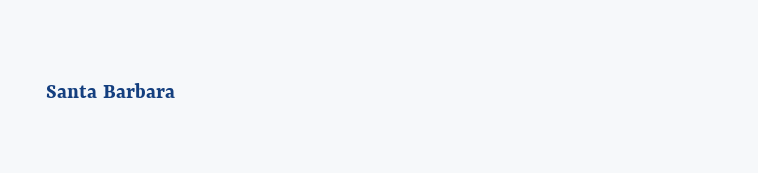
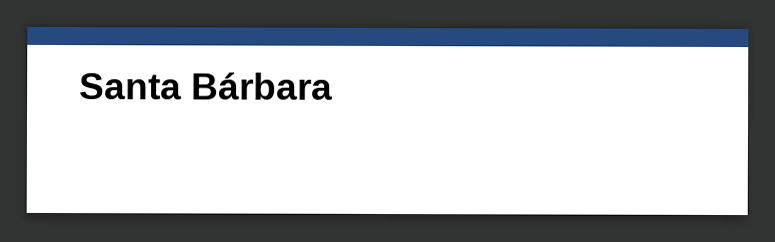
[102,83,175,98] Barbara -> [191,72,333,100] Bárbara

